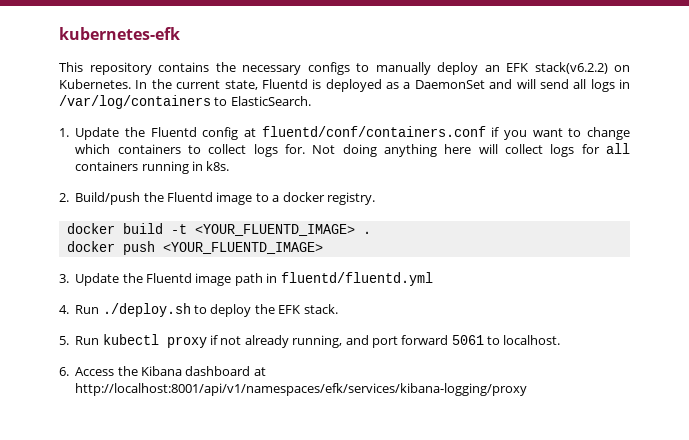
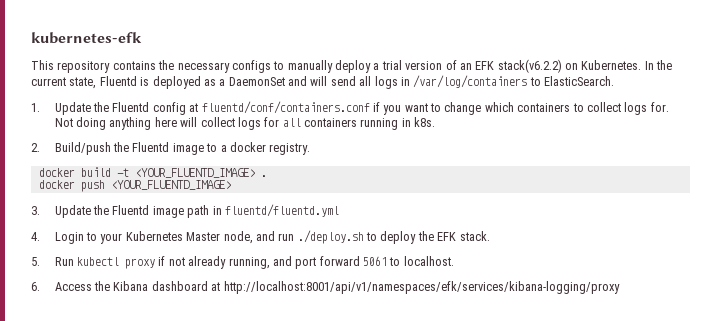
(478, 68) none -> [373,60,457,70] a trial version of
[75,305,100,314] Run -> [54,231,295,244] Login to your Kubernetes Master node, and run

